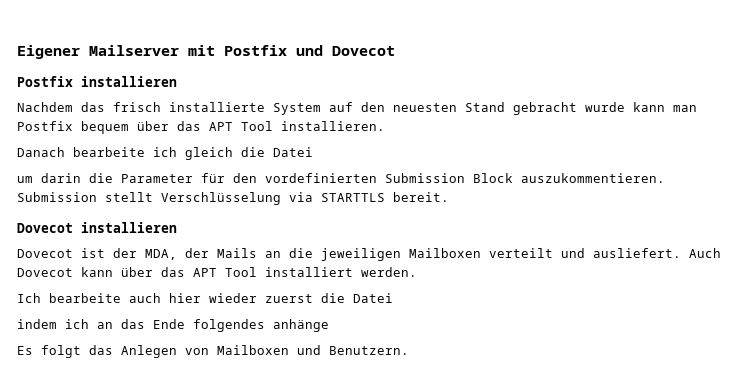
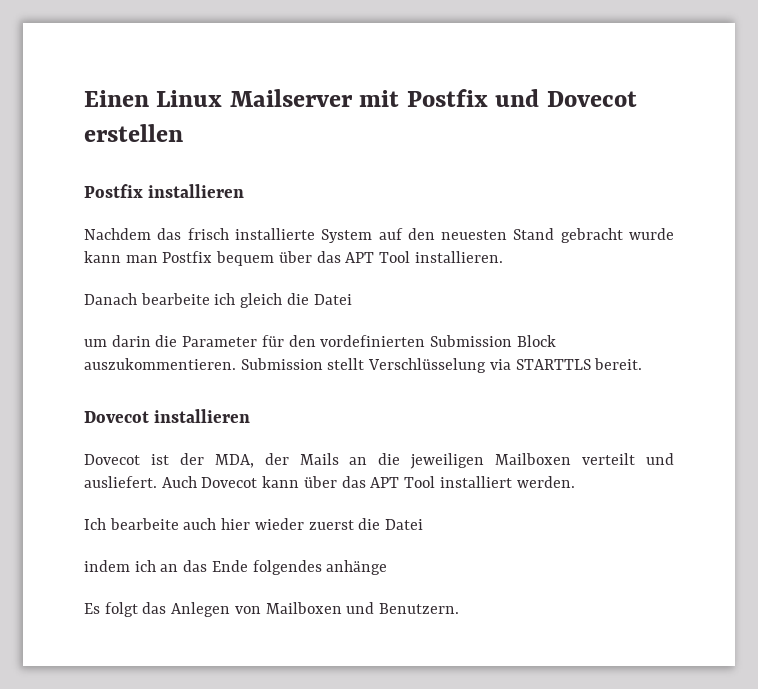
[17,45,80,59] Eigener -> [84,90,223,107] Einen Linux
(395, 51) none -> [84,124,183,142] erstellen

